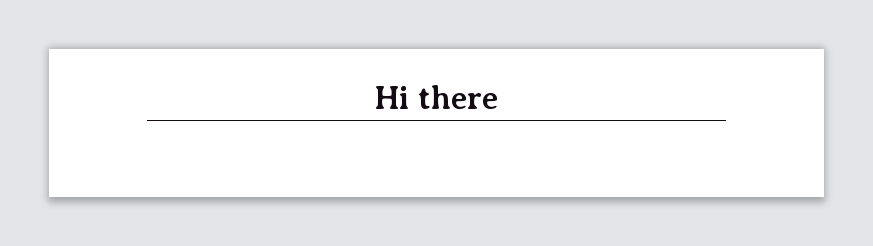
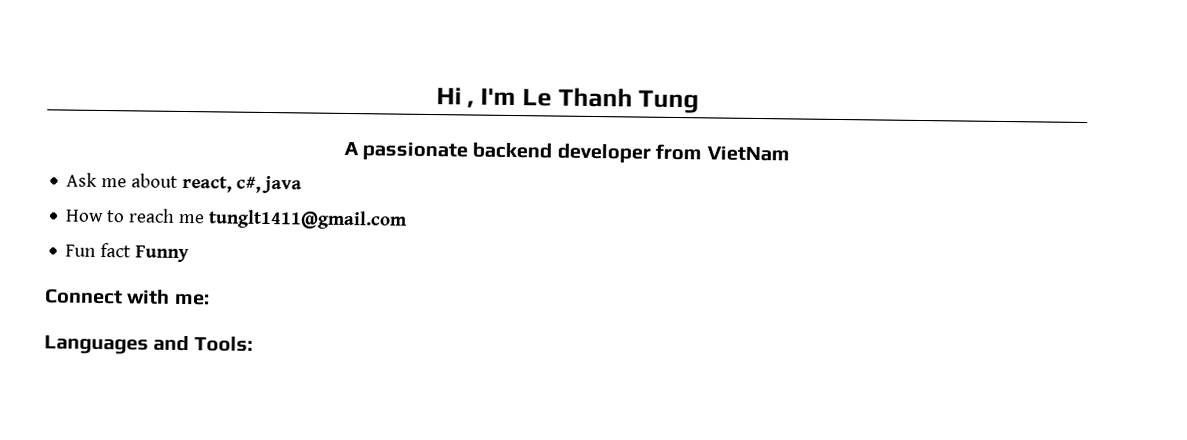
[417,85,498,109] there -> [467,87,700,114] [343,141,790,164] [66,172,303,194] [65,208,409,230] [65,242,190,263] [44,288,210,306] [44,335,253,355] , I'm Le Thanh Tung // A passionate backend developer from VietNam // Ask me about react, c#, java // How to reach me tunglt1411@gmail.com // Fun fact Funny // Connect with me: // Languages and Tools:

